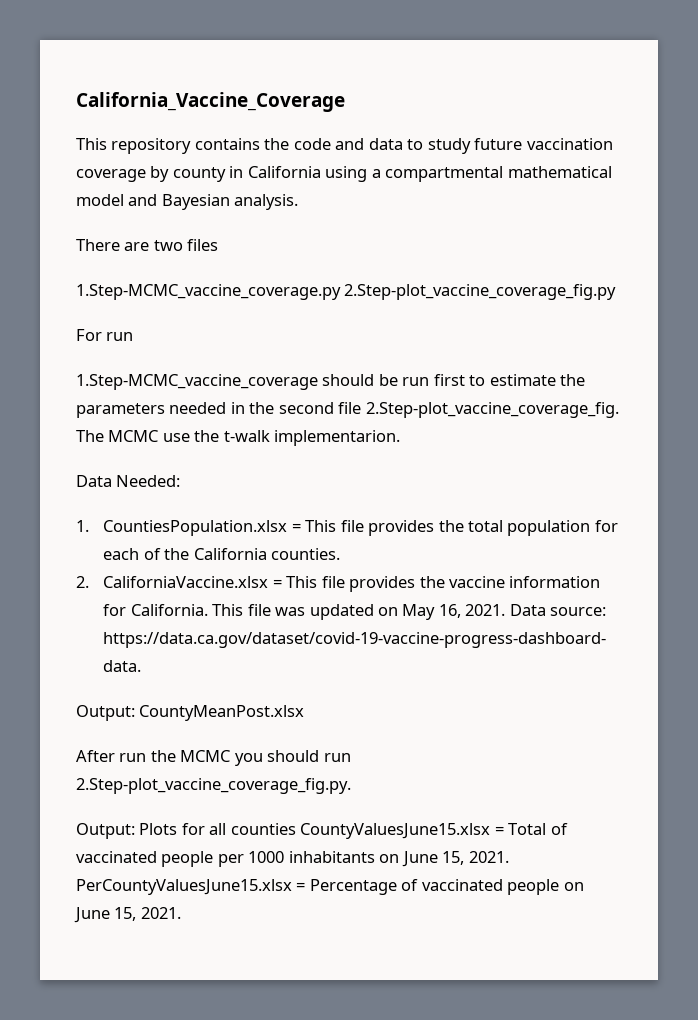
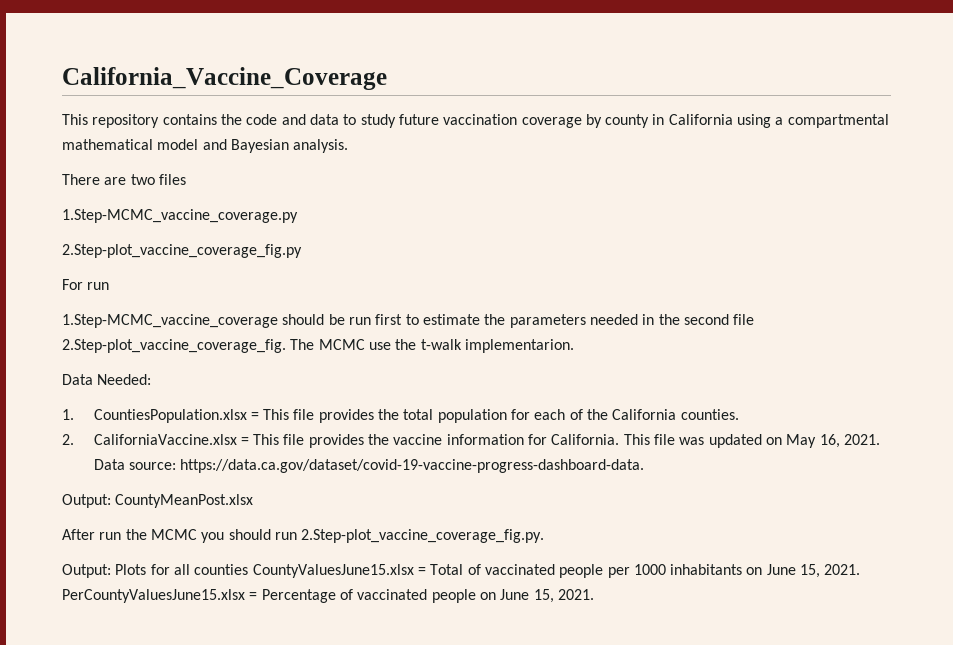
(341, 292) none -> (298, 216) //

